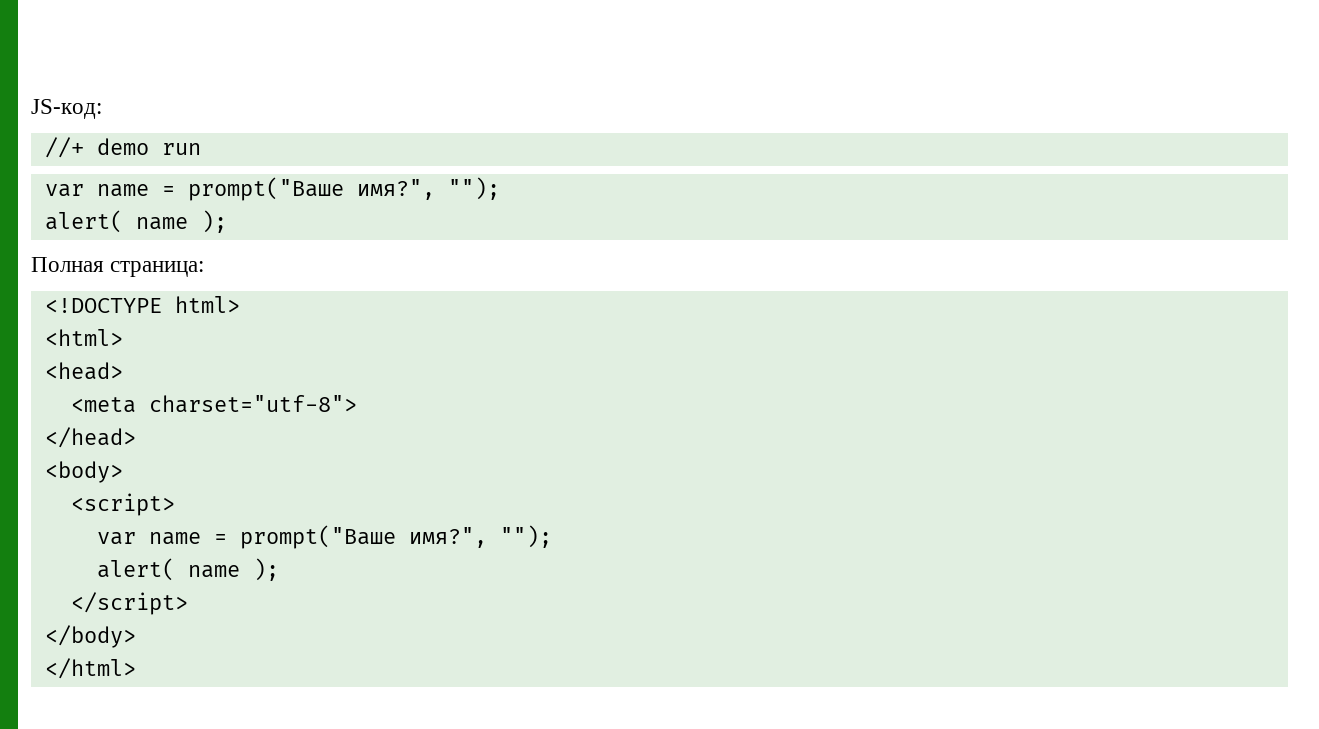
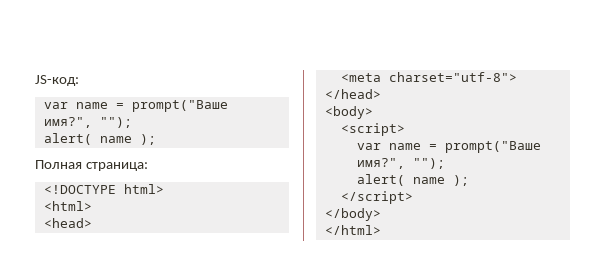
[44,137,201,158] // //+ demo run -> (79, 80) none

